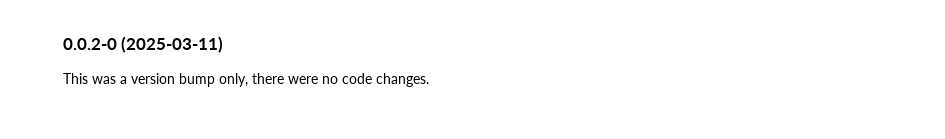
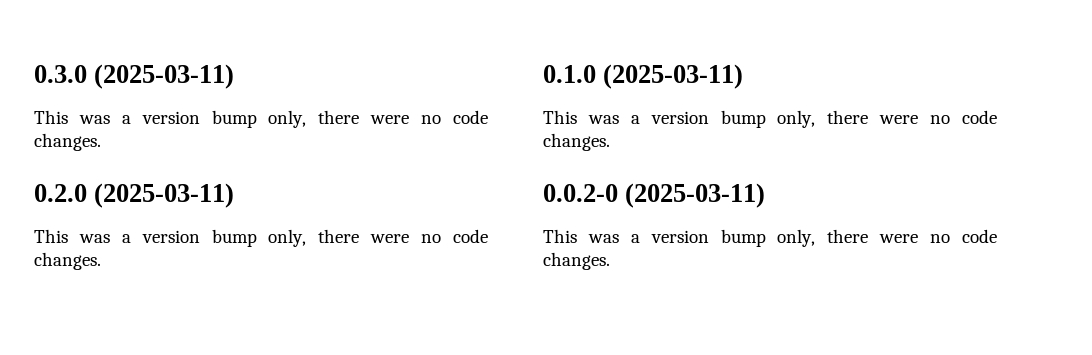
(63, 44) none -> [34,64,235,89] [34,110,489,128] [34,133,101,151] [34,183,235,208] [34,229,489,247] [34,252,101,270] [543,64,744,89] [543,110,998,128] [543,133,610,151] 0.3.0 (2025-03-11) // This was a version bump only, there were no code changes. // 0.2.0 (2025-03-11) // This was a version bump only, there were no code changes. // 0.1.0 (2025-03-11) // This was a version bump only, there were no code changes. //

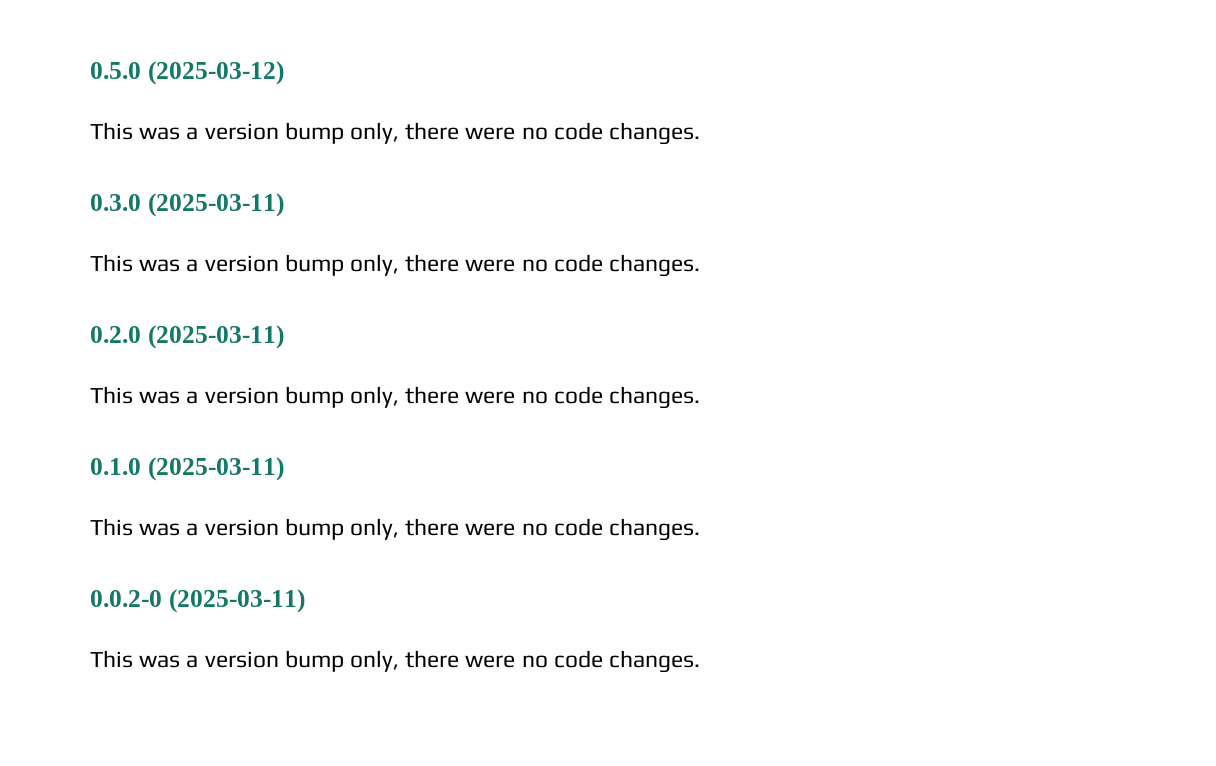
(34, 74) none -> [90,61,284,85] [90,122,701,145] 0.5.0 (2025-03-12) // This was a version bump only, there were no code changes. //

